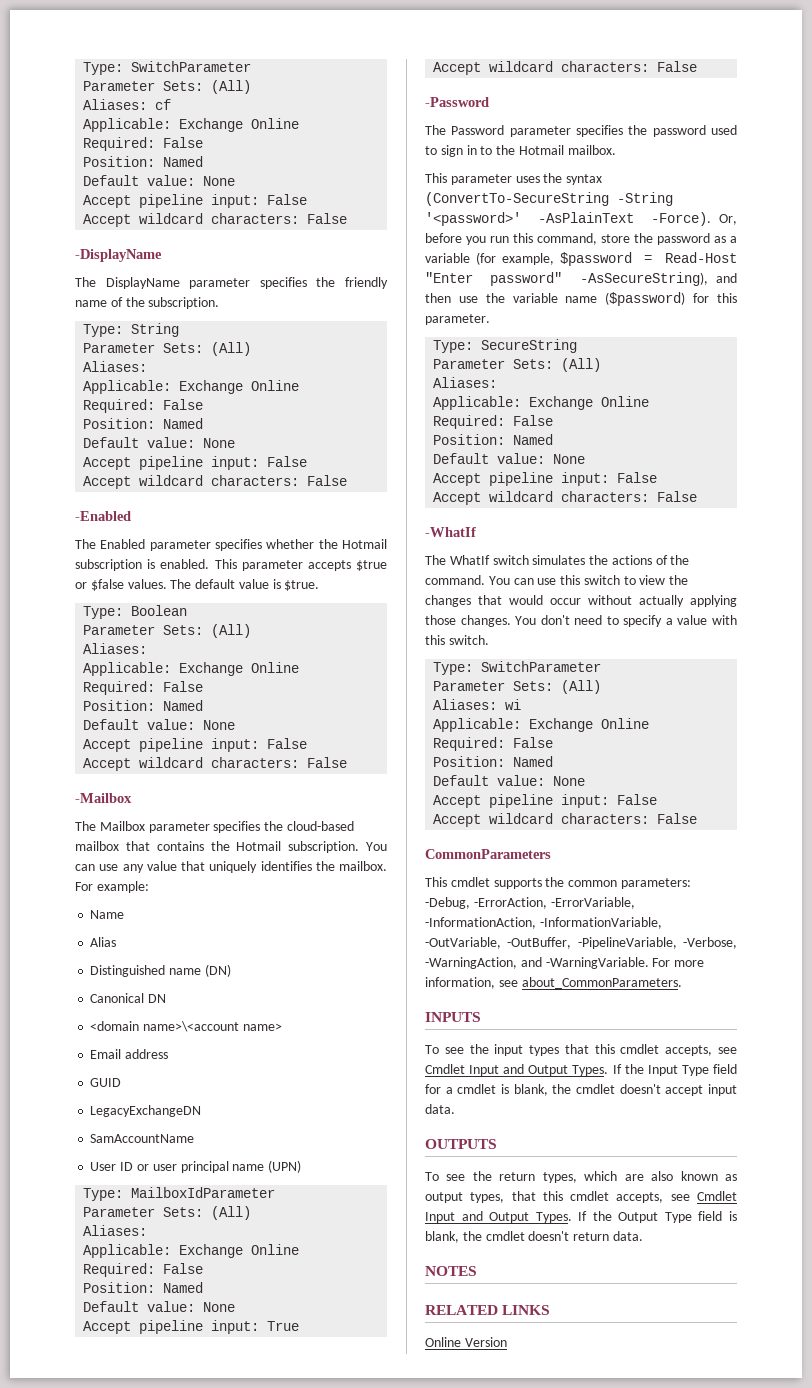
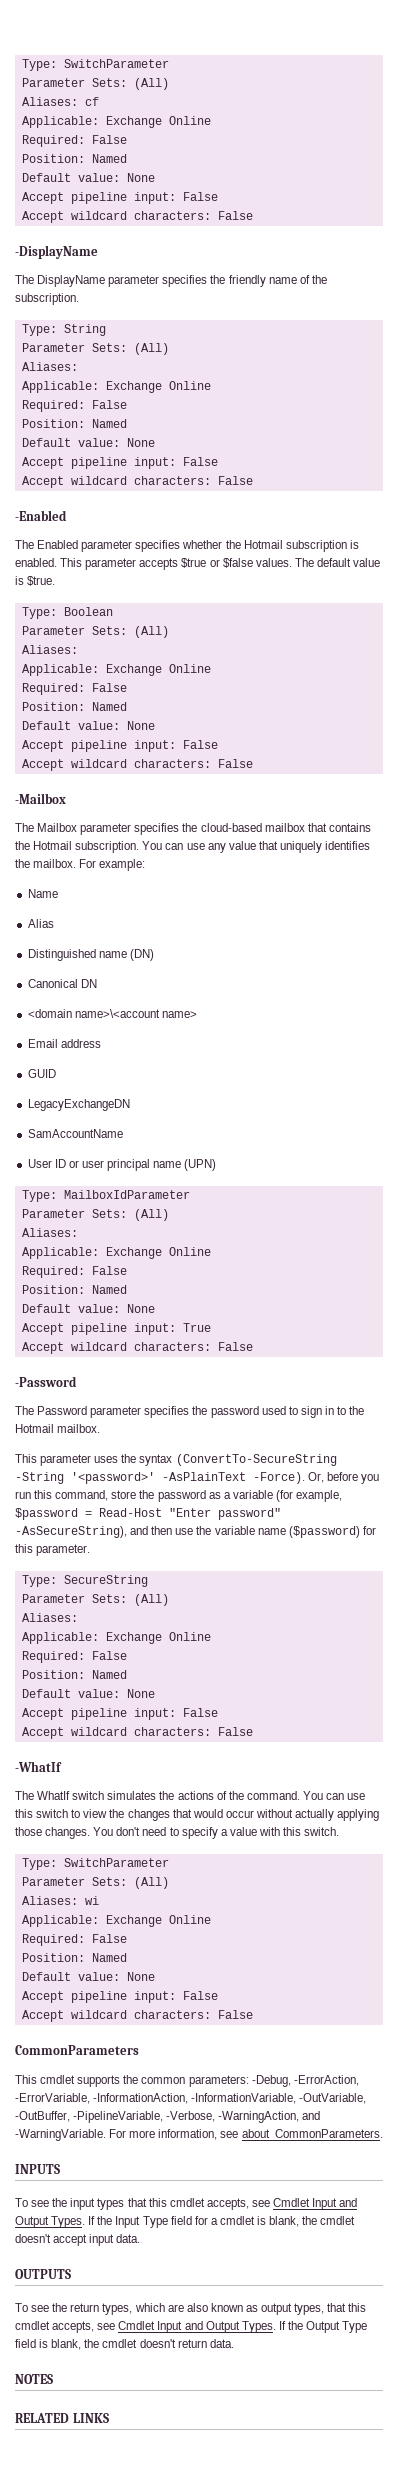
[425,1337,507,1347] // Online Version -> (109, 2418) none

